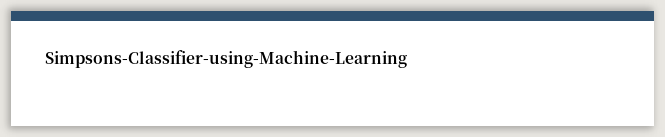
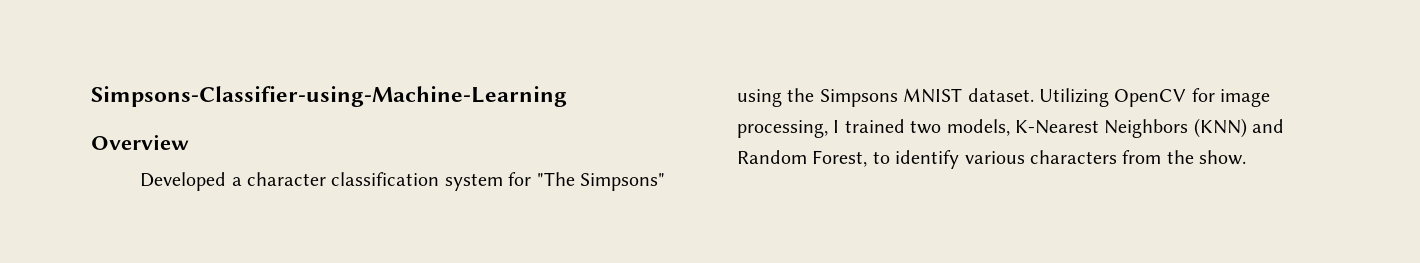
(407, 59) none -> [91,134,189,150] [140,172,665,191] [737,88,1271,107] [737,118,1285,138] [737,150,1247,169] // Overview // Developed a character classification system for "The Simpsons" using the Simpsons MNIST dataset. Utilizing OpenCV for image processing, I trained two models, K-Nearest Neighbors (KNN) and Random Forest, to identify various characters from the show.

